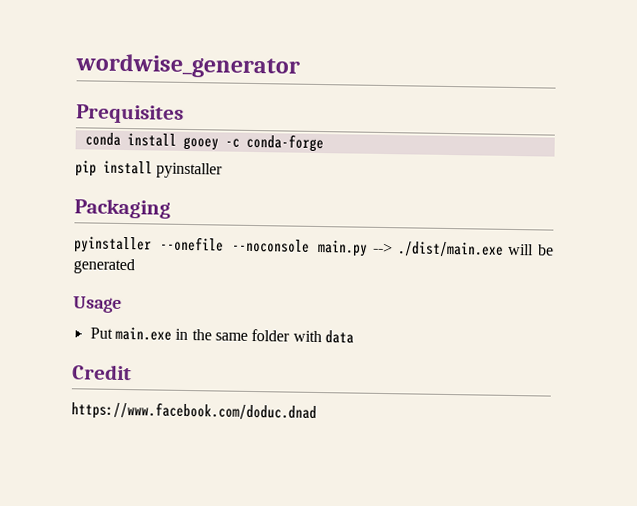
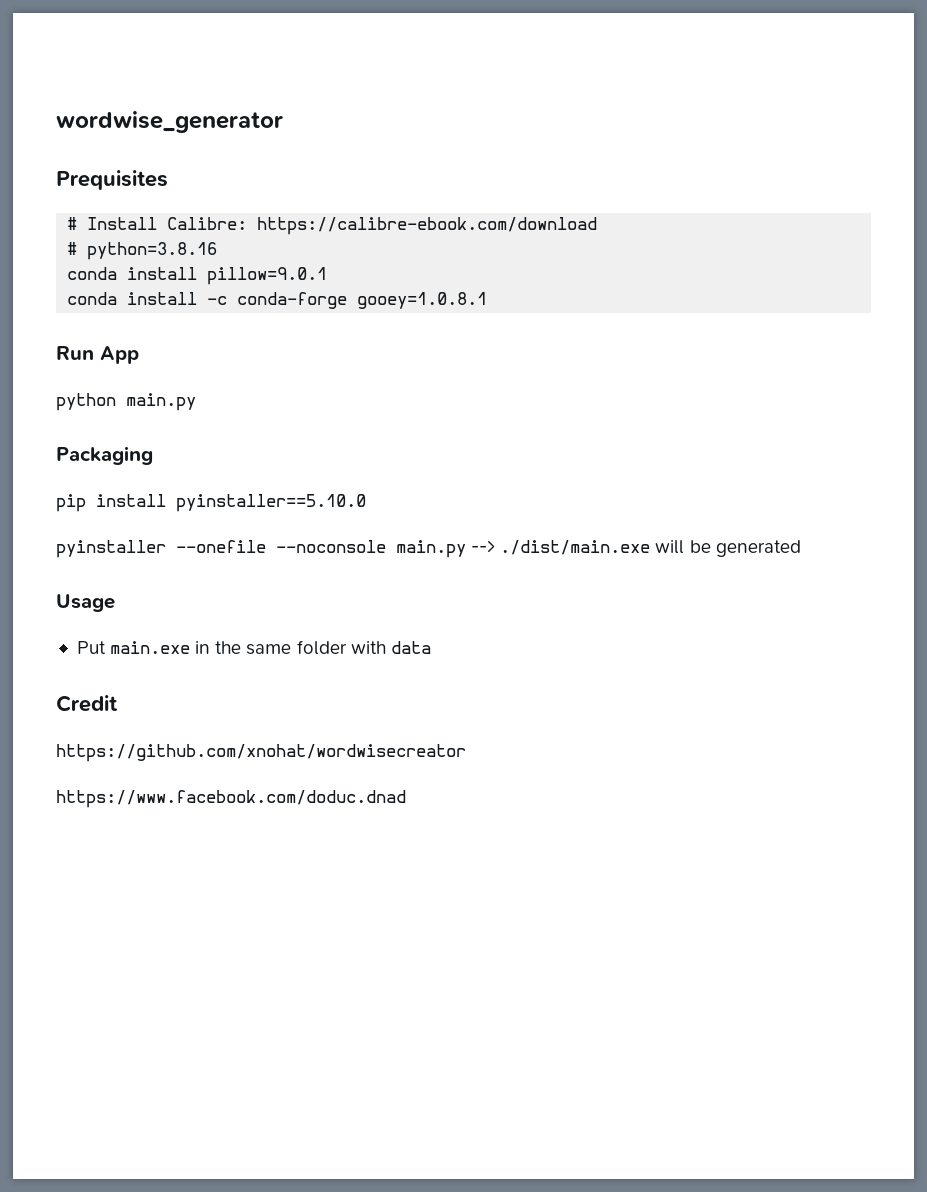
[84,132,219,151] // conda install gooey -> [67,217,598,235] [67,242,218,260] [67,267,328,285] [67,292,198,305] // # Install Calibre: https://calibre-ebook.com/download // # python=3.8.16 // conda install pillow=9.0.1 // conda install
(324, 143) none -> [357,292,488,309] [56,346,139,364] [56,393,196,411] [56,446,153,465] gooey=1.0.8.1 // Run App // python main.py // Packaging
[156,162,224,179] [74,198,171,219] pyinstaller // Packaging -> [176,494,366,512] pyinstaller==5.10.0
(132, 372) none -> [56,744,466,762] // https://github.com/xnohat/wordwisecreator

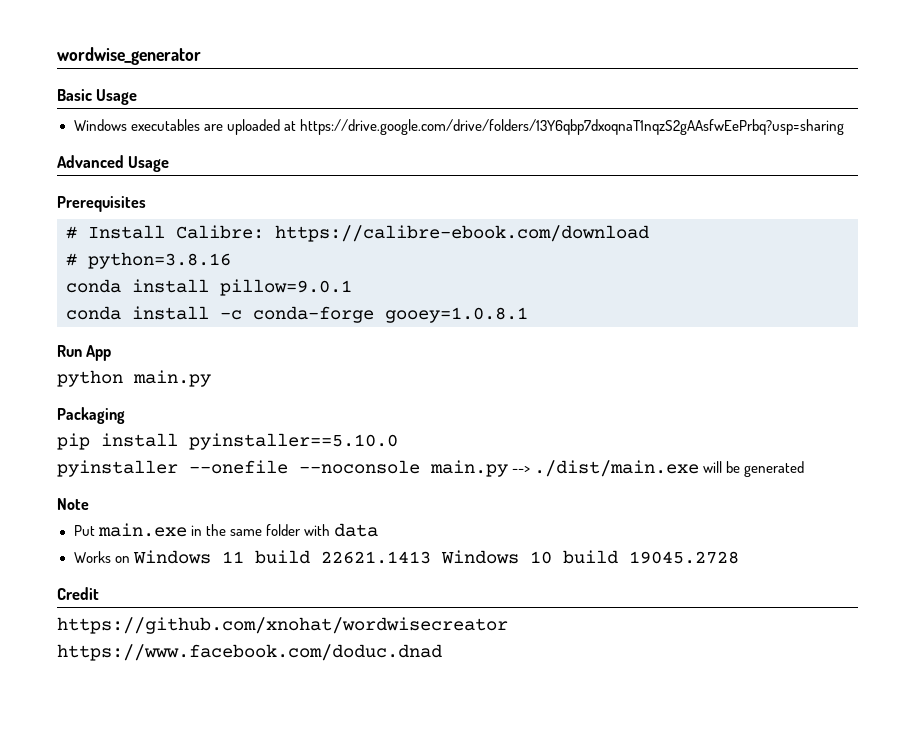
[56,170,168,190] Prequisites -> [57,89,138,105] [73,119,844,135] [57,155,170,172] [57,196,146,212] Basic Usage // Windows executables are uploaded at https://drive.google.com/drive/folders/13Y6qbp7dxoqnaT1nqzS2gAAsfwEePrbq?usp=sharing // Advanced Usage // Prerequisites
[56,594,115,612] Usage -> [57,498,89,510] Note
(431, 647) none -> [73,550,739,564] // Works on Windows 11 build 22621.1413 Windows 10 build 19045.2728

